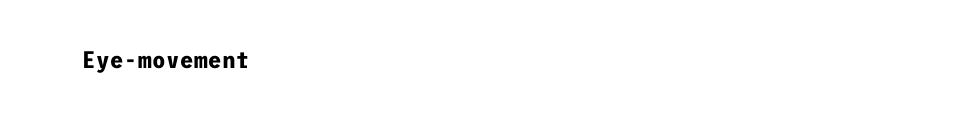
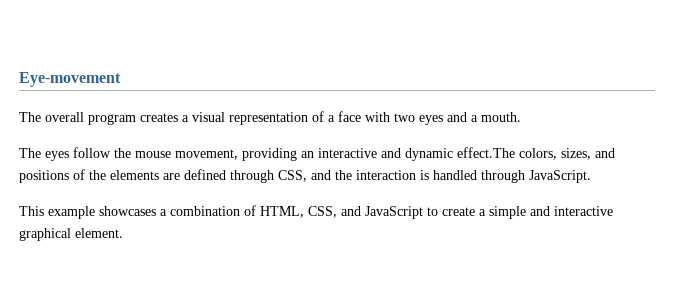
(250, 62) none -> [19,111,521,125] [19,147,615,161] [19,169,591,183] [19,205,613,219] [19,228,123,241] // The overall program creates a visual representation of a face with two eyes and a mouth. // The eyes follow the mouse movement, providing an interactive and dynamic effect.The colors, sizes, and positions of the elements are defined through CSS, and the interaction is handled through JavaScript. // This example showcases a combination of HTML, CSS, and JavaScript to create a simple and interactive graphical element.

